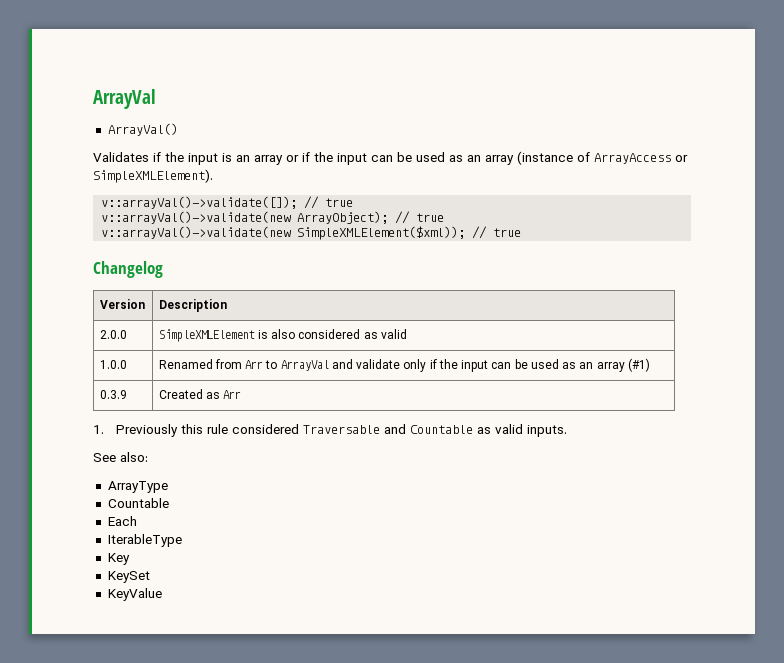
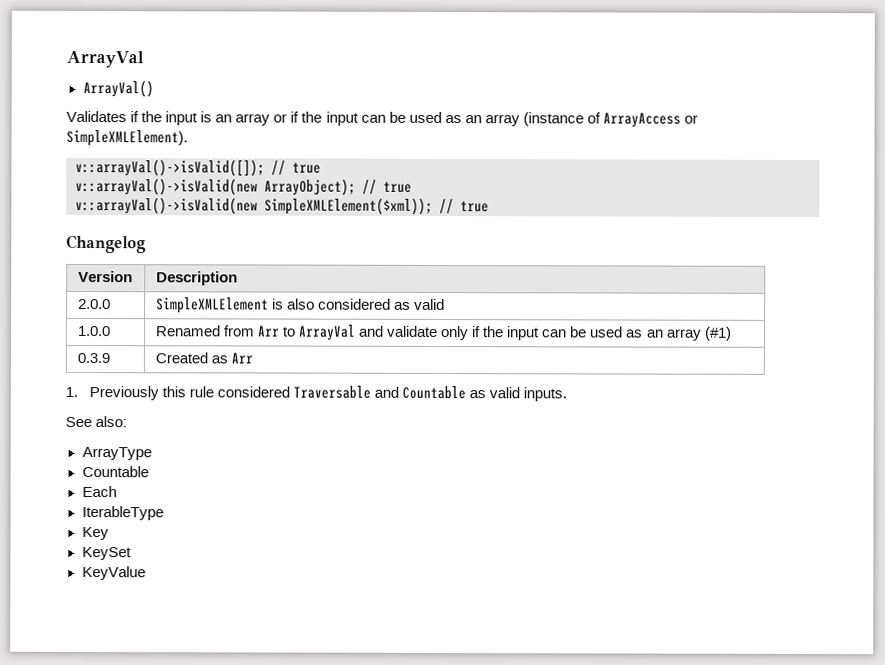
[101,196,354,209] [101,211,292,224] v::arrayVal()->validate([]); // true // v::arrayVal()->validate(new -> [75,158,321,177] [75,177,258,196] v::arrayVal()->isValid([]); // true // v::arrayVal()->isValid(new
[101,226,292,239] v::arrayVal()->validate(new -> [75,196,258,215] v::arrayVal()->isValid(new

